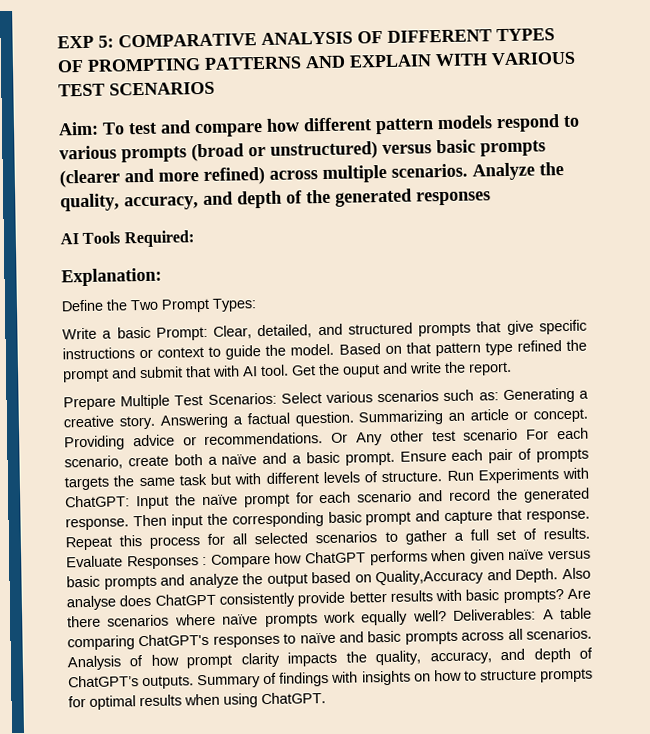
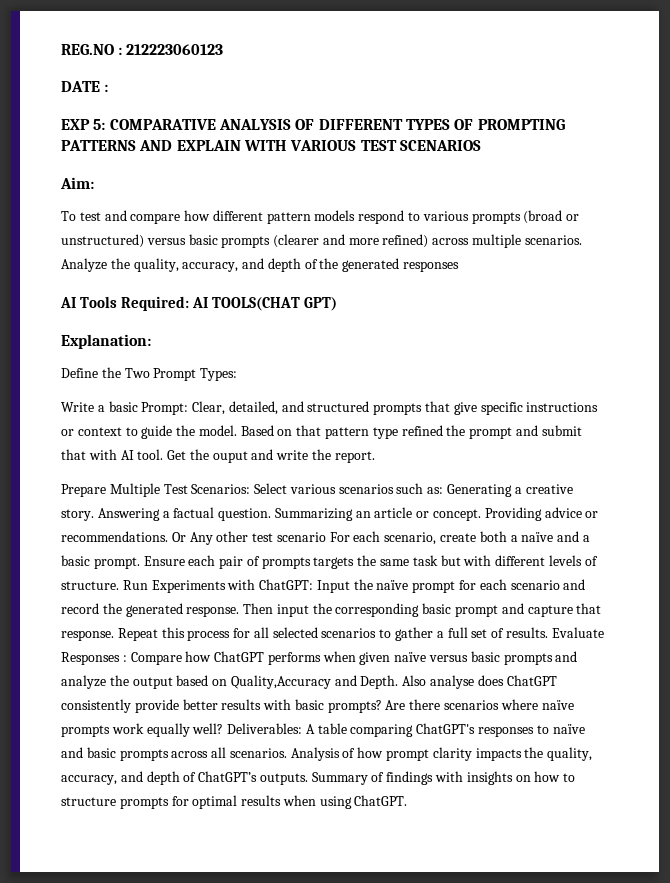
(57, 42) none -> [61,44,224,55] [61,81,109,92] REG.NO : 212223060123 // DATE : //
(99, 128) none -> (94, 183) //
(194, 239) none -> [191,297,337,311] AI TOOLS(CHAT GPT)

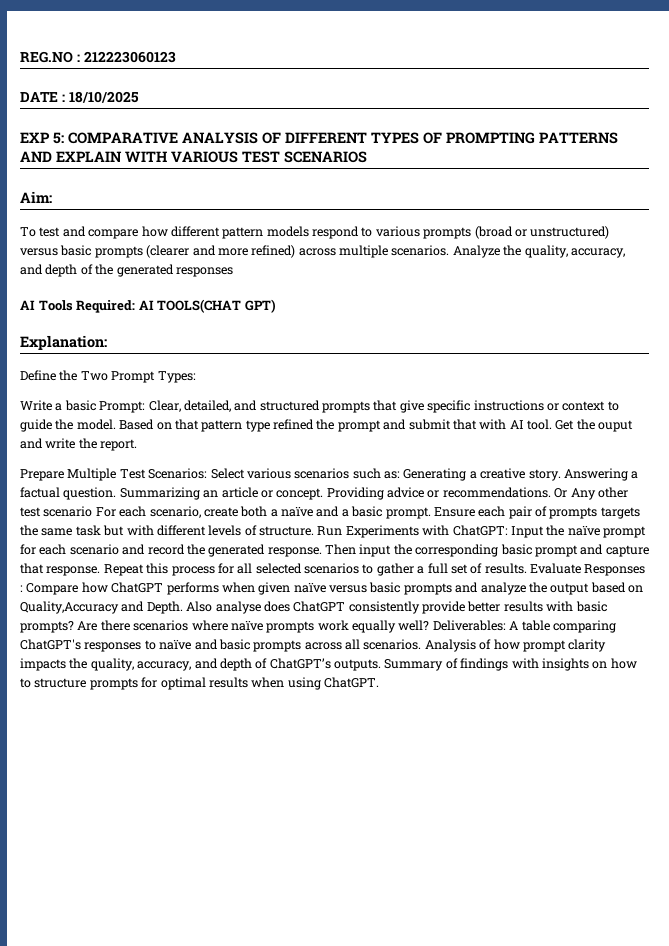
(109, 88) none -> [68,91,139,103] 18/10/2025

